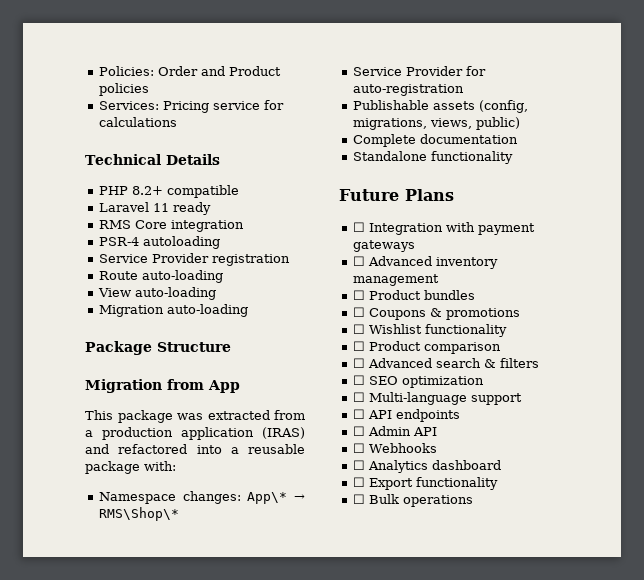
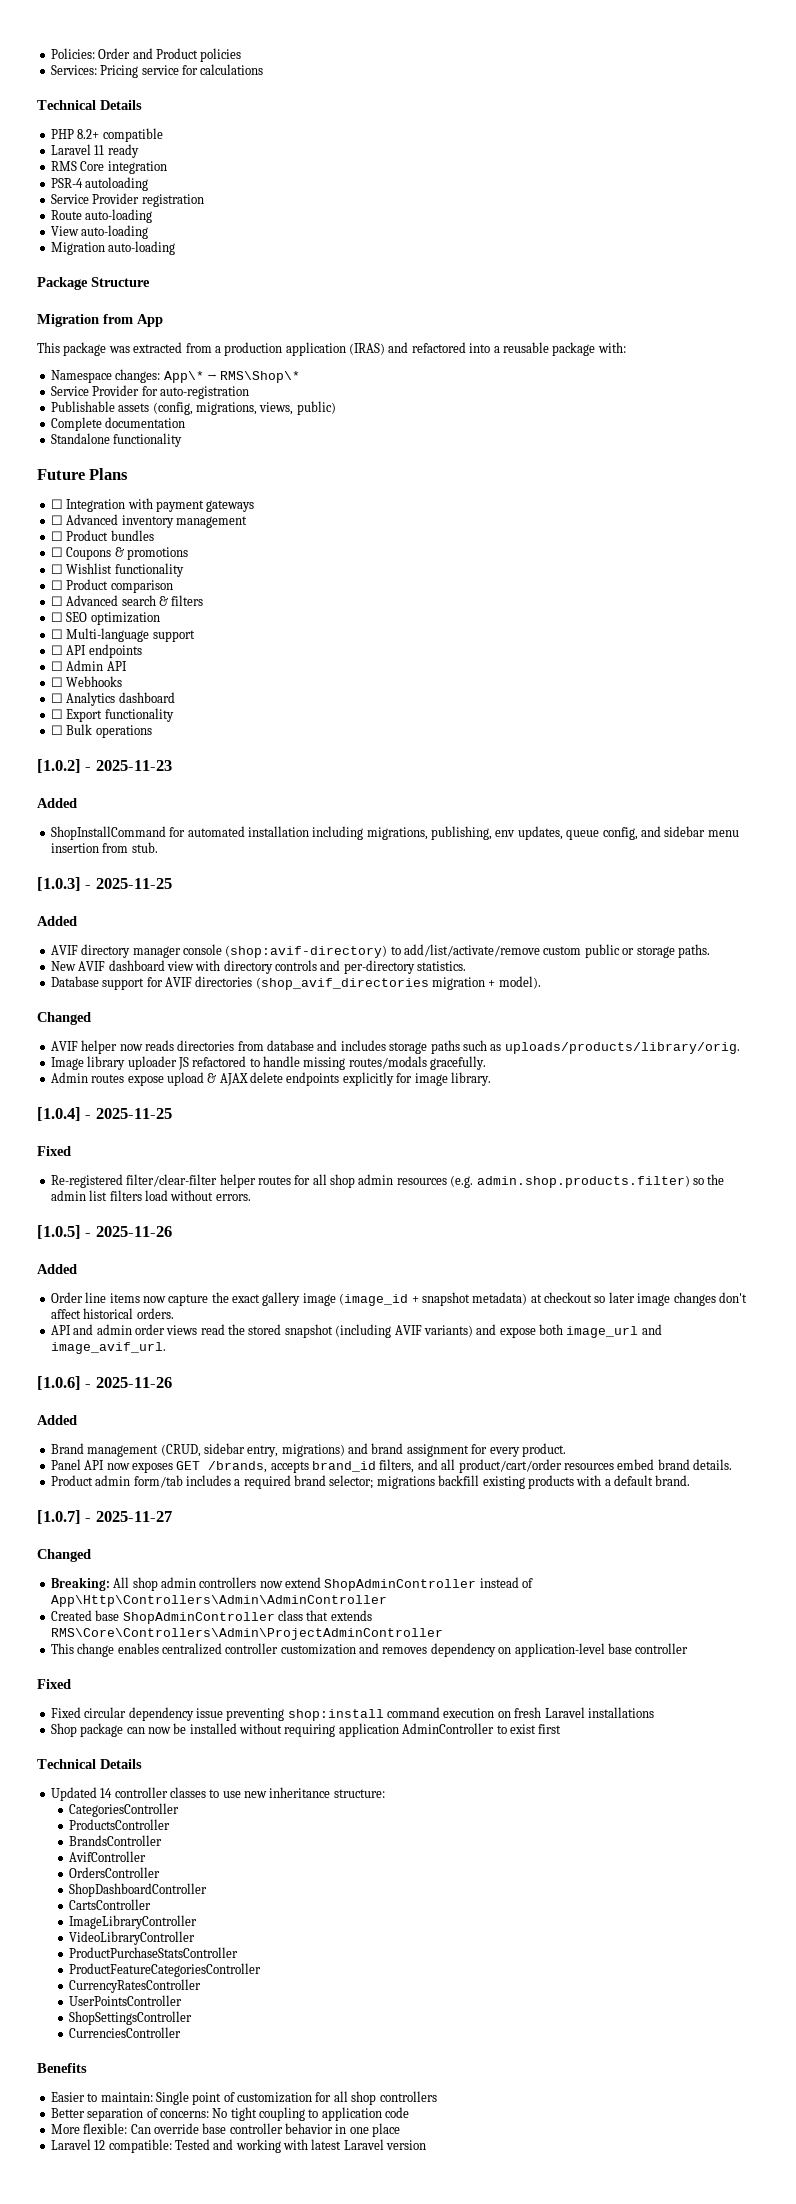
(473, 501) none -> [37,759,172,773] [37,798,77,808] [50,826,739,840] [50,842,158,853] [37,877,172,891] [37,916,77,926] [50,944,710,958] [50,960,467,974] [50,976,541,990] [37,1012,91,1025] [50,1040,740,1054] [50,1056,487,1070] [50,1072,491,1086] [37,1107,172,1121] [37,1146,71,1156] [50,1174,725,1188] [50,1190,251,1201] [37,1225,172,1239] [37,1264,77,1274] [50,1292,747,1306] [50,1308,174,1319] [50,1324,662,1338] [50,1342,166,1354] [37,1376,172,1390] [37,1415,77,1425] [50,1443,566,1457] [50,1459,732,1473] [50,1475,691,1489] [37,1510,172,1524] [37,1549,91,1562] [50,1577,534,1591] [50,1595,387,1607] [50,1610,372,1624] [50,1628,443,1640] [50,1643,689,1657] [37,1679,71,1689] [50,1707,654,1721] [50,1723,562,1737] [37,1759,142,1769] [50,1787,385,1801] [69,1803,180,1817] [69,1819,171,1830] [69,1835,163,1846] [69,1851,147,1862] [69,1867,161,1878] [69,1883,208,1897] [69,1899,152,1910] [69,1915,198,1929] [69,1931,196,1945] [69,1947,239,1958] [69,1963,262,1977] [69,1979,202,1993] [69,1995,183,2006] [69,2011,193,2025] [69,2027,182,2038] [37,2063,87,2073] [50,2091,437,2105] [50,2107,410,2121] [50,2123,401,2137] [50,2139,427,2153] // [1.0.2] - 2025-11-23 // Added // ShopInstallCommand for automated installation including migrations, publishing, env updates, queue config, and sidebar menu insertion from stub. // [1.0.3] - 2025-11-25 // Added // AVIF directory manager console (shop:avif-directory) to add/list/activate/remove custom public or storage paths. // New AVIF dashboard view with directory controls and per-directory statistics. // Database support for AVIF directories (shop_avif_directories migration + model). // Changed // AVIF helper now reads directories from database and includes storage paths such as uploads/products/library/orig. // Image library uploader JS refactored to handle missing routes/modals gracefully. // Admin routes expose upload & AJAX delete endpoints explicitly for image library. // [1.0.4] - 2025-11-25 // Fixed // Re-registered filter/clear-filter helper routes for all shop admin resources (e.g. admin.shop.products.filter) so the admin list filters load without errors. // [1.0.5] - 2025-11-26 // Added // Order line items now capture the exact gallery image (image_id + snapshot metadata) at checkout so later image changes don't affect historical orders. // API and admin order views read the stored snapshot (including AVIF variants) and expose both image_url and image_avif_url. // [1.0.6] - 2025-11-26 // Added // Brand management (CRUD, sidebar entry, migrations) and brand assignment for every product. // Panel API now exposes GET /brands, accepts brand_id filters, and all product/cart/order resources embed brand details. // Product admin form/tab includes a required brand selector; migrations backfill existing products with a default brand. // [1.0.7] - 2025-11-27 // Changed // Breaking: All shop admin controllers now extend ShopAdminController instead of App\Http\Controllers\Admin\AdminController // Created base ShopAdminController class that extends RMS\Core\Controllers\Admin\ProjectAdminController // This change enables centralized controller customization and removes dependency on application-level base controller // Fixed // Fixed circular dependency issue preventing shop:install command execution on fresh Laravel installations // Shop package can now be installed without requiring application AdminController to exist first // Technical Details // Updated 14 controller classes to use new inheritance structure: // CategoriesController // ProductsController // BrandsController // AvifController // OrdersController // ShopDashboardController // CartsController // ImageLibraryController // VideoLibraryController // ProductPurchaseStatsController // ProductFeatureCategoriesController // CurrencyRatesController // UserPointsController // ShopSettingsController // CurrenciesController // Benefits // Easier to maintain: Single point of customization for all shop controllers // Better separation of concerns: No tight coupling to application code // More flexible: Can override base controller behavior in one place // Laravel 12 compatible: Tested and working with latest Laravel version

